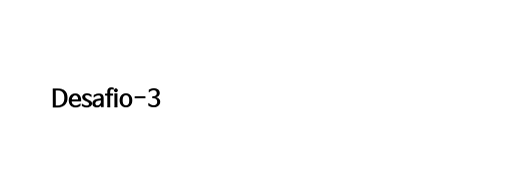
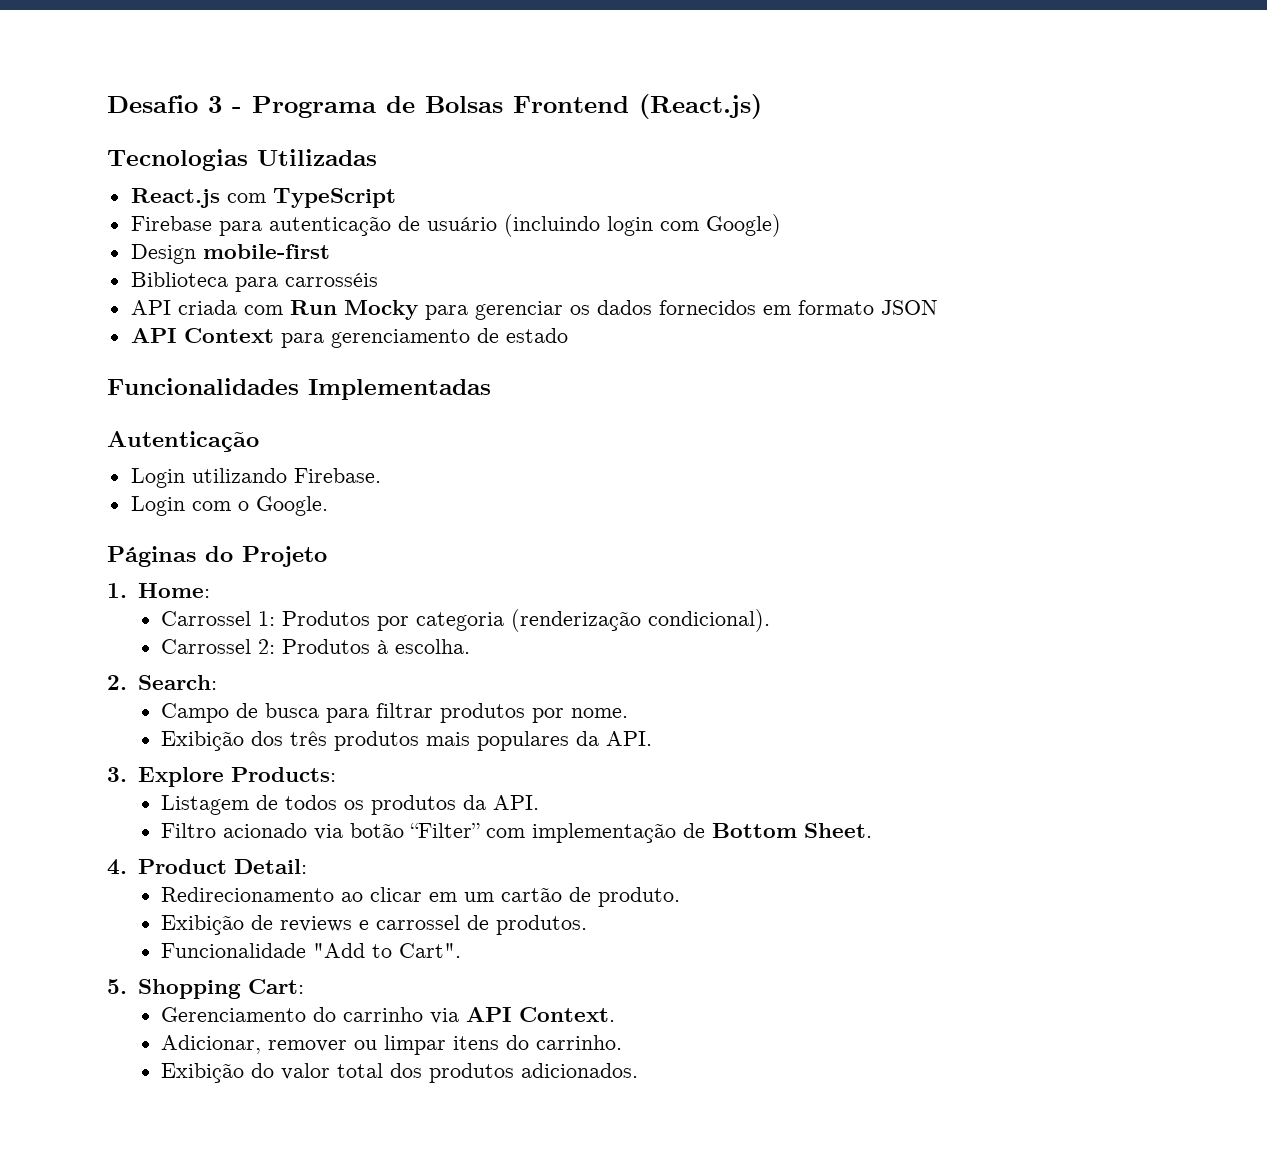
[50,87,162,109] Desafio-3 -> [107,94,762,119] [107,149,377,171] [130,188,396,208] [130,214,781,237] [130,244,330,264] [130,272,378,292] [130,300,938,320] [130,328,568,348] [107,378,491,400] [107,431,259,452] [130,468,381,488] [130,496,328,516] [107,546,327,567] [107,583,210,598] [161,609,771,632] [161,639,471,654] [107,675,217,690] [161,703,629,723] [161,731,653,751] [107,767,336,787] [161,795,540,815] [161,823,873,843] [107,859,307,875] [161,887,681,907] [161,915,588,935] [161,943,462,958] [107,979,304,999] [161,1007,616,1024] [161,1035,623,1055] [161,1063,639,1083] Desafio 3 - Programa de Bolsas Frontend (React.js) // Tecnologias Utilizadas // React.js com TypeScript // Firebase para autenticação de usuário (incluindo login com Google) // Design mobile-first // Biblioteca para carrosséis // API criada com Run Mocky para gerenciar os dados fornecidos em formato JSON // API Context para gerenciamento de estado // Funcionalidades Implementadas // Autenticação // Login utilizando Firebase. // Login com o Google. // Páginas do Projeto // 1. Home: // Carrossel 1: Produtos por categoria (renderização condicional). // Carrossel 2: Produtos à escolha. // 2. Search: // Campo de busca para filtrar produtos por nome. // Exibição dos três produtos mais populares da API. // 3. Explore Products: // Listagem de todos os produtos da API. // Filtro acionado via botão “Filter” com implementação de Bottom Sheet. // 4. Product Detail: // Redirecionamento ao clicar em um cartão de produto. // Exibição de reviews e carrossel de produtos. // Funcionalidade "Add to Cart". // 5. Shopping Cart: // Gerenciamento do carrinho via API Context. // Adicionar, remover ou limpar itens do carrinho. // Exibição do valor total dos produtos adicionados.

